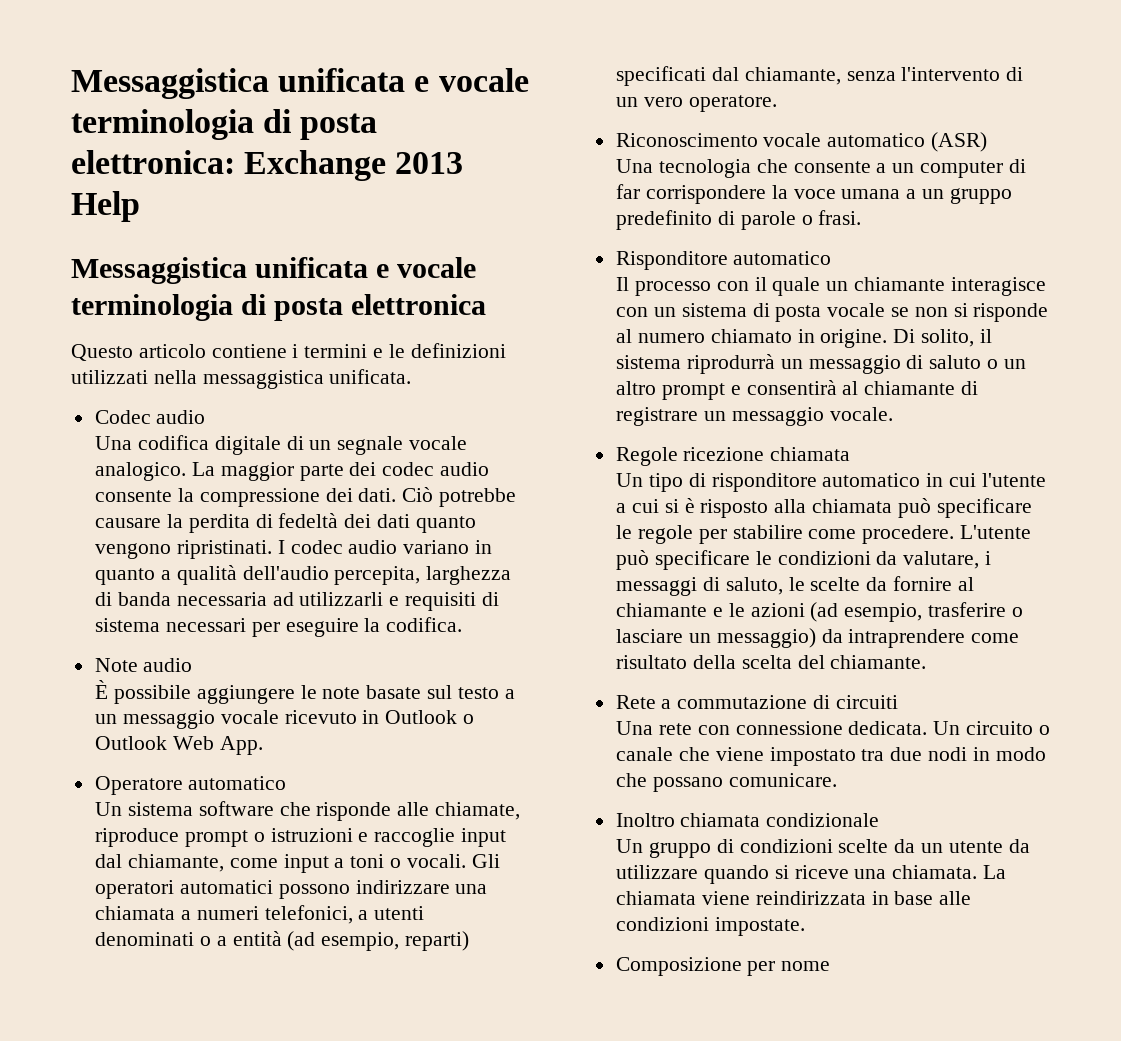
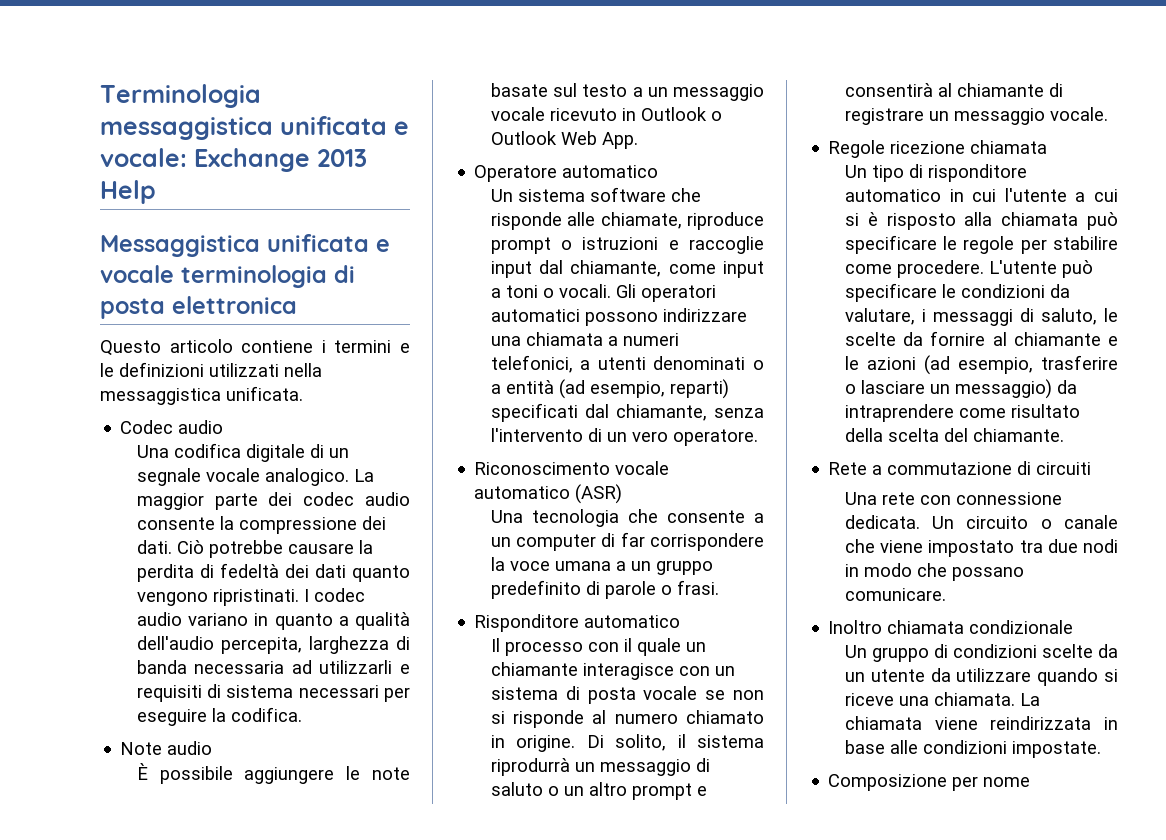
[71,68,529,99] [71,109,378,140] [71,150,235,174] Messaggistica unificata e vocale terminologia di posta elettronica: -> [100,84,261,108] [100,116,409,140] [100,148,187,167] Terminologia messaggistica unificata e vocale:

